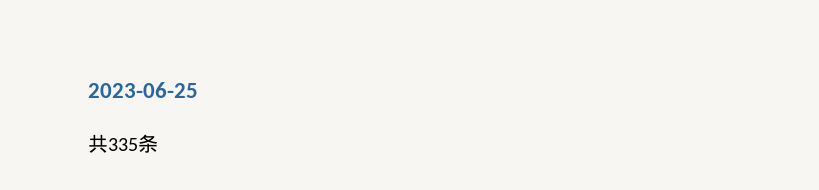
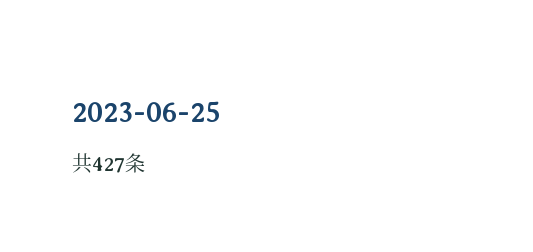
[108,138,138,151] 335 -> [92,157,125,173] 427

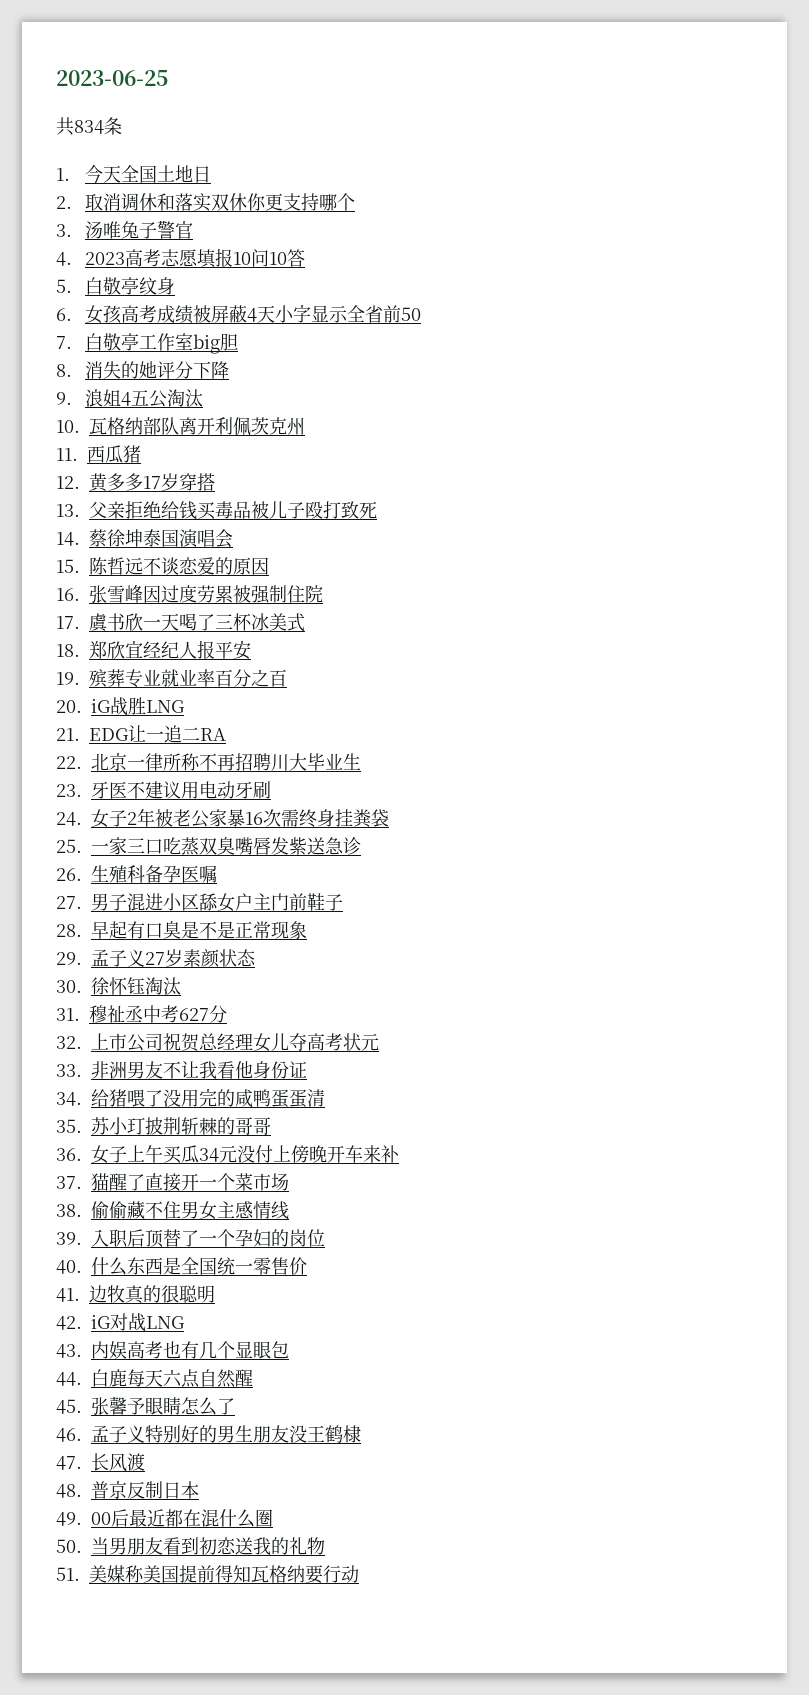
[92,157,125,173] 427 -> [74,120,104,134] 834
(145, 163) none -> [56,165,211,184] [56,193,355,212] [56,220,193,239] [56,248,305,268] [56,277,175,295] [56,304,421,324] [56,333,238,354] [56,361,229,379] [56,389,203,408] [56,417,305,436] [56,445,141,463] [56,473,215,492] [56,501,377,520] [56,529,233,548] [56,557,269,575] [56,585,323,604] [56,613,305,632] [56,640,251,660] [56,669,287,688] [56,697,185,716] [56,725,226,743] [56,753,361,771] [56,781,271,799] [56,808,389,828] [56,837,361,856] [56,865,217,883] [56,893,343,912] [56,921,307,939] [56,949,256,968] [56,977,181,995] [56,1005,227,1023] [56,1033,379,1052] [56,1061,307,1079] [56,1088,325,1108] [56,1117,271,1135] [56,1145,399,1164] [56,1173,289,1192] [56,1201,289,1220] [56,1229,325,1248] [56,1257,307,1276] [56,1285,215,1304] [56,1313,185,1332] [56,1341,289,1359] [56,1369,253,1388] [56,1396,235,1416] [56,1425,361,1443] [56,1453,145,1472] [56,1481,199,1499] [56,1509,273,1528] [56,1537,325,1555] [56,1565,359,1584] // 1.今天全国土地日 // 2.取消调休和落实双休你更支持哪个 // 3.汤唯兔子警官 // 4. 2023高考志愿填报10问10答 // 5.白敬亭纹身 // 6.女孩高考成绩被屏蔽4天小字显示全省前50 // 7.白敬亭工作室big胆 // 8.消失的她评分下降 // 9.浪姐4五公淘汰 // 10.瓦格纳部队离开利佩茨克州 // 11.西瓜猪 // 12.黄多多17岁穿搭 // 13.父亲拒绝给钱买毒品被儿子殴打致死 // 14.蔡徐坤泰国演唱会 // 15.陈哲远不谈恋爱的原因 // 16.张雪峰因过度劳累被强制住院 // 17.虞书欣一天喝了三杯冰美式 // 18.郑欣宜经纪人报平安 // 19.殡葬专业就业率百分之百 // 20. iG战胜LNG // 21. EDG让一追二RA // 22.北京一律所称不再招聘川大毕业生 // 23.牙医不建议用电动牙刷 // 24.女子2年被老公家暴16次需终身挂粪袋 // 25.一家三口吃蒸双臭嘴唇发紫送急诊 // 26.生殖科备孕医嘱 // 27.男子混进小区舔女户主门前鞋子 // 28.早起有口臭是不是正常现象 // 29.孟子义27岁素颜状态 // 30.徐怀钰淘汰 // 31.穆祉丞中考627分 // 32.上市公司祝贺总经理女儿夺高考状元 // 33.非洲男友不让我看他身份证 // 34.给猪喂了没用完的咸鸭蛋蛋清 // 35.苏小玎披荆斩棘的哥哥 // 36.女子上午买瓜34元没付上傍晚开车来补 // 37.猫醒了直接开一个菜市场 // 38.偷偷藏不住男女主感情线 // 39.入职后顶替了一个孕妇的岗位 // 40.什么东西是全国统一零售价 // 41.边牧真的很聪明 // 42. iG对战LNG // 43.内娱高考也有几个显眼包 // 44.白鹿每天六点自然醒 // 45.张馨予眼睛怎么了 // 46.孟子义特别好的男生朋友没王鹤棣 // 47.长风渡 // 48.普京反制日本 // 49. 00后最近都在混什么圈 // 50.当男朋友看到初恋送我的礼物 // 51.美媒称美国提前得知瓦格纳要行动

